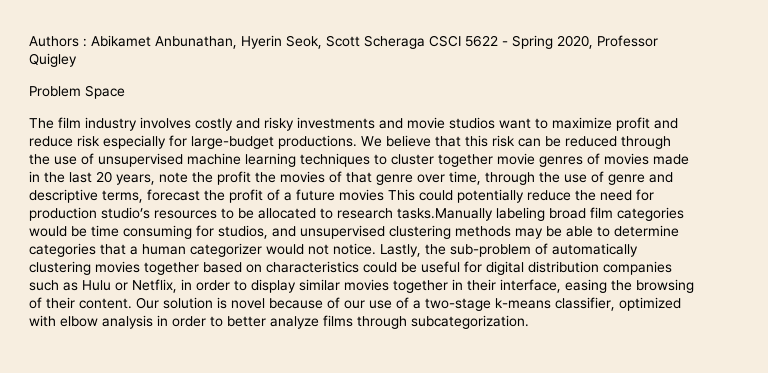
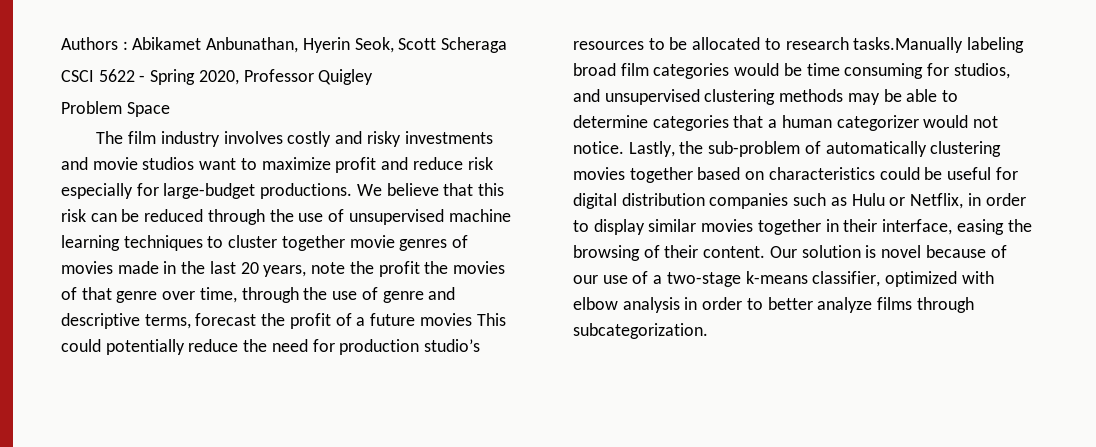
(425, 42) none -> (508, 45) //

